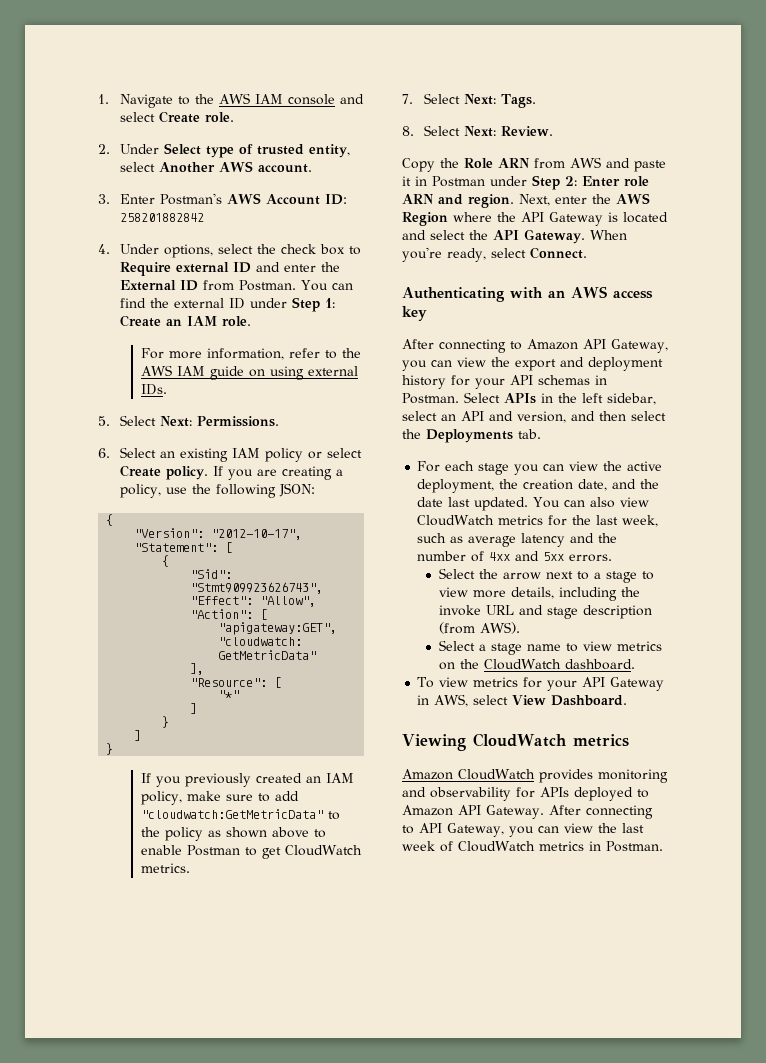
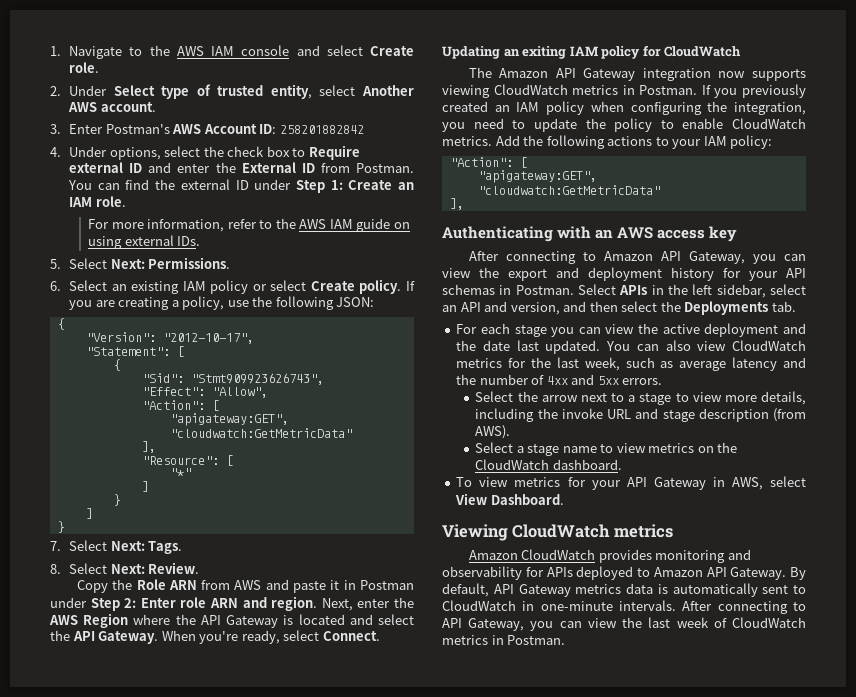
[141,773,355,787] [141,791,300,805] [141,809,341,820] [141,827,327,841] [141,845,363,859] [141,863,191,873] // If you previously created an IAM policy, make sure to add "cloudwatch:GetMetricData" to the policy as shown above to enable Postman to get CloudWatch metrics. -> (65, 527) none
(587, 253) none -> [442,45,742,59] [468,67,806,81] [442,84,806,98] [442,101,806,115] [442,118,806,132] [442,135,773,149] [449,157,527,168] [477,170,597,183] [477,185,660,195] [449,198,464,210] // Updating an exiting IAM policy for CloudWatch // The Amazon API Gateway integration now supports viewing CloudWatch metrics in Postman. If you previously created an IAM policy when configuring the integration, you need to update the policy to enable CloudWatch metrics. Add the following actions to your IAM policy: // "Action": [ // "apigateway:GET", // "cloudwatch:GetMetricData" // ],
[417,479,608,493] deployment, the creation date, -> [704,323,779,337] deployment
(544, 812) none -> [790,567,806,580] [442,583,806,597] [442,600,676,611] By default, API Gateway metrics data is automatically sent to CloudWatch in one-minute intervals.

